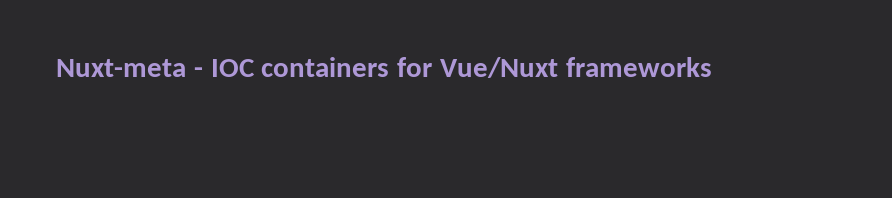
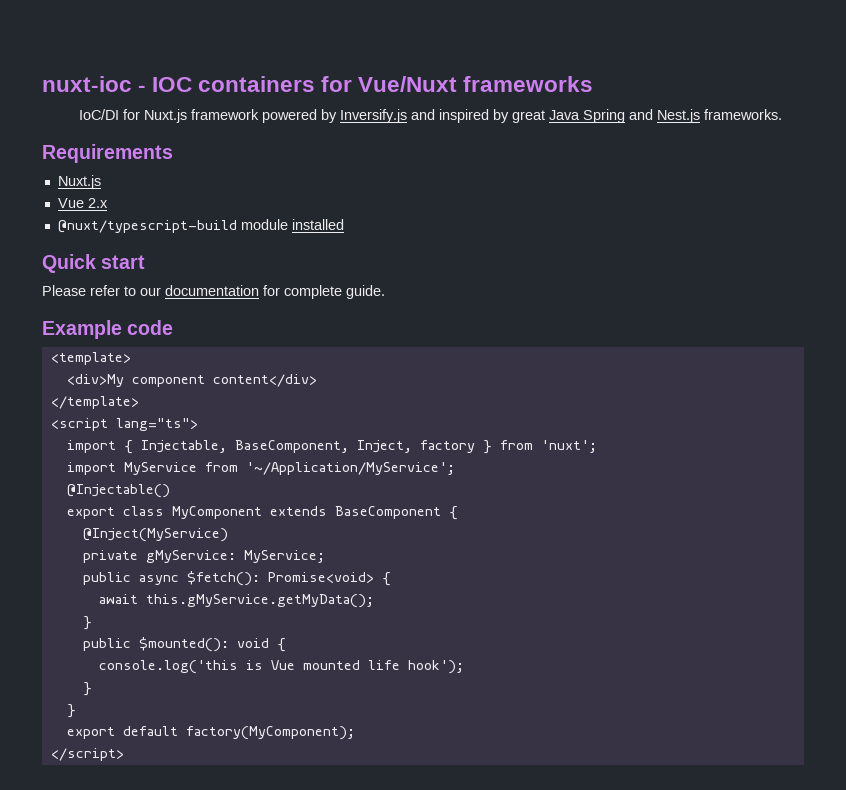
[56,59,186,77] Nuxt-meta -> [42,76,132,92] nuxt-ioc
(712, 67) none -> [79,109,783,123] [42,144,173,163] [57,175,101,189] [57,198,108,208] [57,219,344,233] [42,254,146,273] [42,285,385,299] [42,320,174,339] [50,352,131,365] [66,374,317,387] [50,396,139,409] [50,418,198,431] [66,440,597,454] [66,462,455,475] [66,484,170,498] [66,506,458,520] [82,528,228,542] [82,550,325,563] [82,571,391,586] [98,594,374,608] [82,616,92,630] [82,637,286,652] [98,660,464,674] [82,682,92,696] [66,704,76,718] [66,726,355,740] [50,748,124,761] // IoC/DI for Nuxt.js framework powered by Inversify.js and inspired by great Java Spring and Nest.js frameworks. // Requirements // Nuxt.js // Vue 2.x // @nuxt/typescript-build module installed // Quick start // Please refer to our documentation for complete guide. // Example code // <template> // <div>My component content</div> // </template> // <script lang="ts"> // import { Injectable, BaseComponent, Inject, factory } from 'nuxt'; // import MyService from '~/Application/MyService'; // @Injectable() // export class MyComponent extends BaseComponent { // @Inject(MyService) // private gMyService: MyService; // public async $fetch(): Promise<void> { // await this.gMyService.getMyData(); // } // public $mounted(): void { // console.log('this is Vue mounted life hook'); // } // } // export default factory(MyComponent); // </script>

